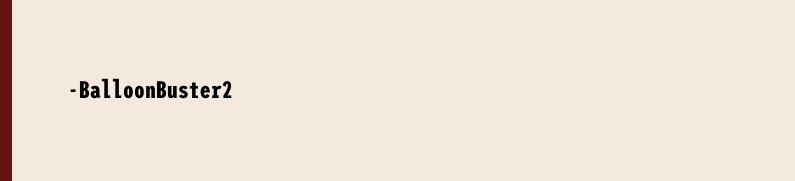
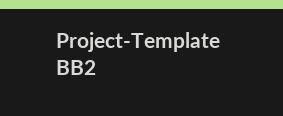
[68,78,233,99] -BalloonBuster2 -> [56,32,220,52] [56,60,96,75] Project-Template BB2

